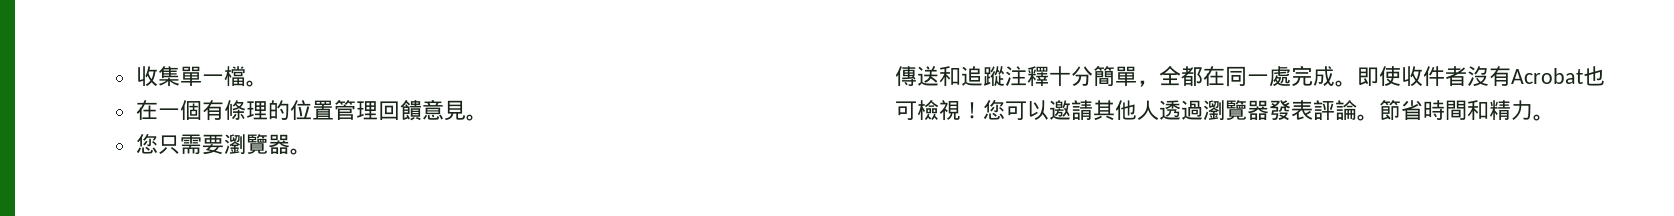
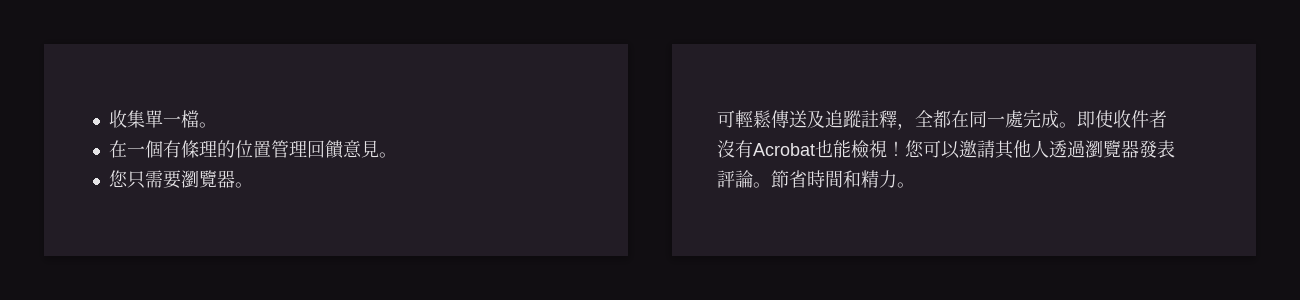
[895,66,1137,87] 傳送和追蹤注釋十分簡單 -> [717,110,897,129] 可輕鬆傳送及追蹤註釋
[895,101,917,120] 可 -> [833,140,851,158] 能

